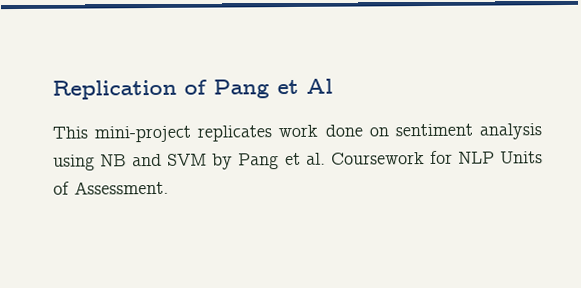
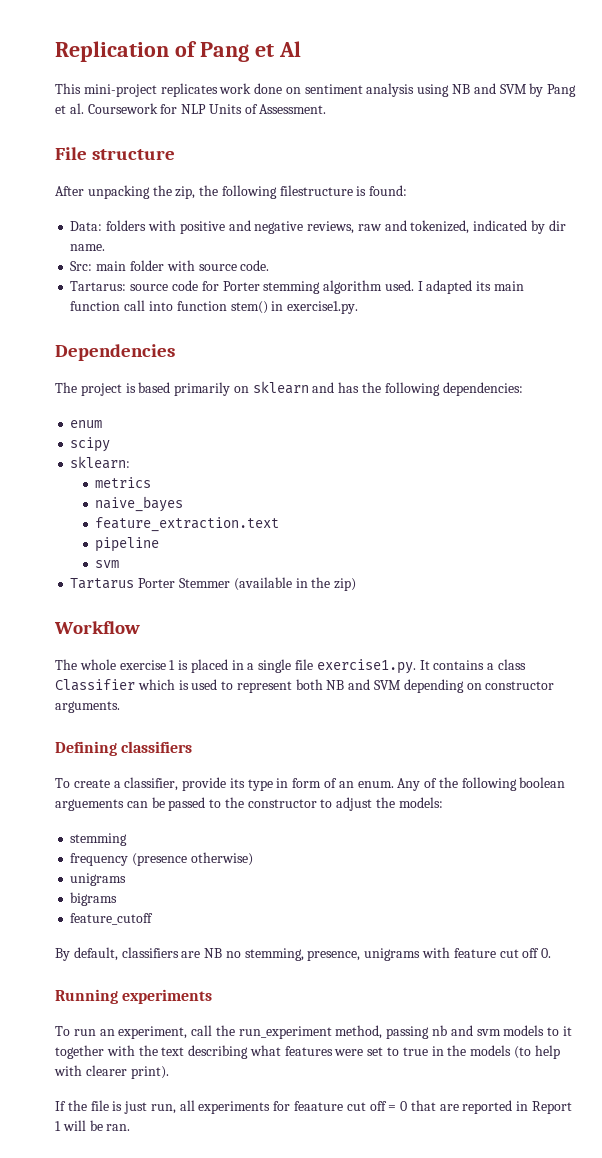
(169, 187) none -> [55,147,176,160] [55,185,408,199] [70,220,566,234] [70,244,106,251] [70,260,270,271] [70,280,524,294] [70,300,359,314] [55,344,175,361] [55,381,523,396] [70,420,103,428] [70,437,111,452] [70,456,131,469] [95,477,152,488] [95,496,184,512] [95,517,280,532] [95,537,160,552] [95,560,120,568] [70,577,357,591] [54,621,140,634] [55,659,526,674] [55,679,555,693] [55,701,120,713] [55,741,193,756] [55,777,566,791] [55,797,443,811] [70,833,128,846] [70,852,253,866] [70,873,127,886] [70,892,118,906] [70,913,154,925] [55,947,552,961] [55,989,213,1004] [55,1025,572,1039] [55,1045,560,1059] [54,1065,169,1079] [55,1100,573,1114] [55,1120,131,1131] // File structure // After unpacking the zip, the following filestructure is found: // Data: folders with positive and negative reviews, raw and tokenized, indicated by dir name. // Src: main folder with source code. // Tartarus: source code for Porter stemming algorithm used. I adapted its main function call into function stem() in exercise1.py. // Dependencies // The project is based primarily on sklearn and has the following dependencies: // enum // scipy // sklearn: // metrics // naive_bayes // feature_extraction.text // pipeline // svm // Tartarus Porter Stemmer (available in the zip) // Workflow // The whole exercise 1 is placed in a single file exercise1.py. It contains a class Classifier which is used to represent both NB and SVM depending on constructor arguments. // Defining classifiers // To create a classifier, provide its type in form of an enum. Any of the following boolean arguements can be passed to the constructor to adjust the models: // stemming // frequency (presence otherwise) // unigrams // bigrams // feature_cutoff // By default, classifiers are NB no stemming, presence, unigrams with feature cut off 0. // Running experiments // To run an experiment, call the run_experiment method, passing nb and svm models to it together with the text describing what features were set to true in the models (to help with clearer print). // If the file is just run, all experiments for feaature cut off = 0 that are reported in Report 1 will be ran.

